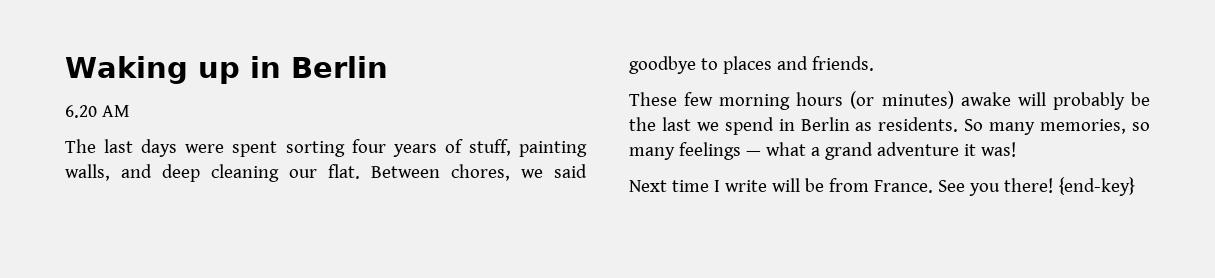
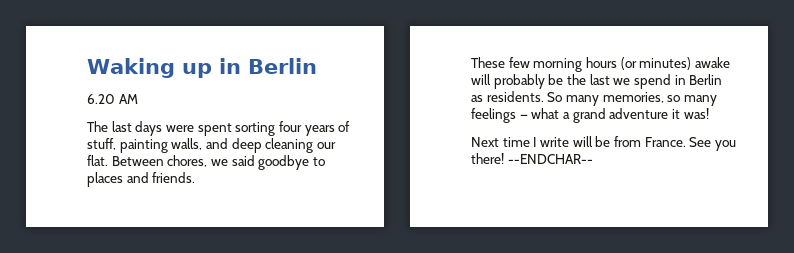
[1057,177,1135,196] {end-key} -> [507,154,593,164] --ENDCHAR--

